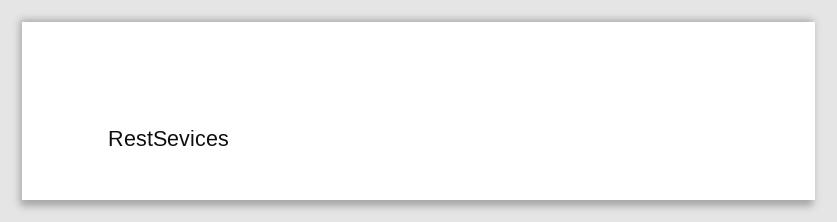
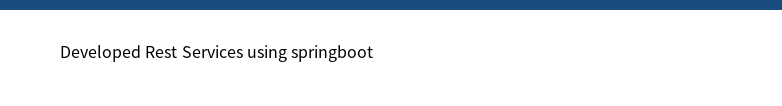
[108,130,229,146] RestSevices -> [60,45,374,62] Developed Rest Services using springboot

